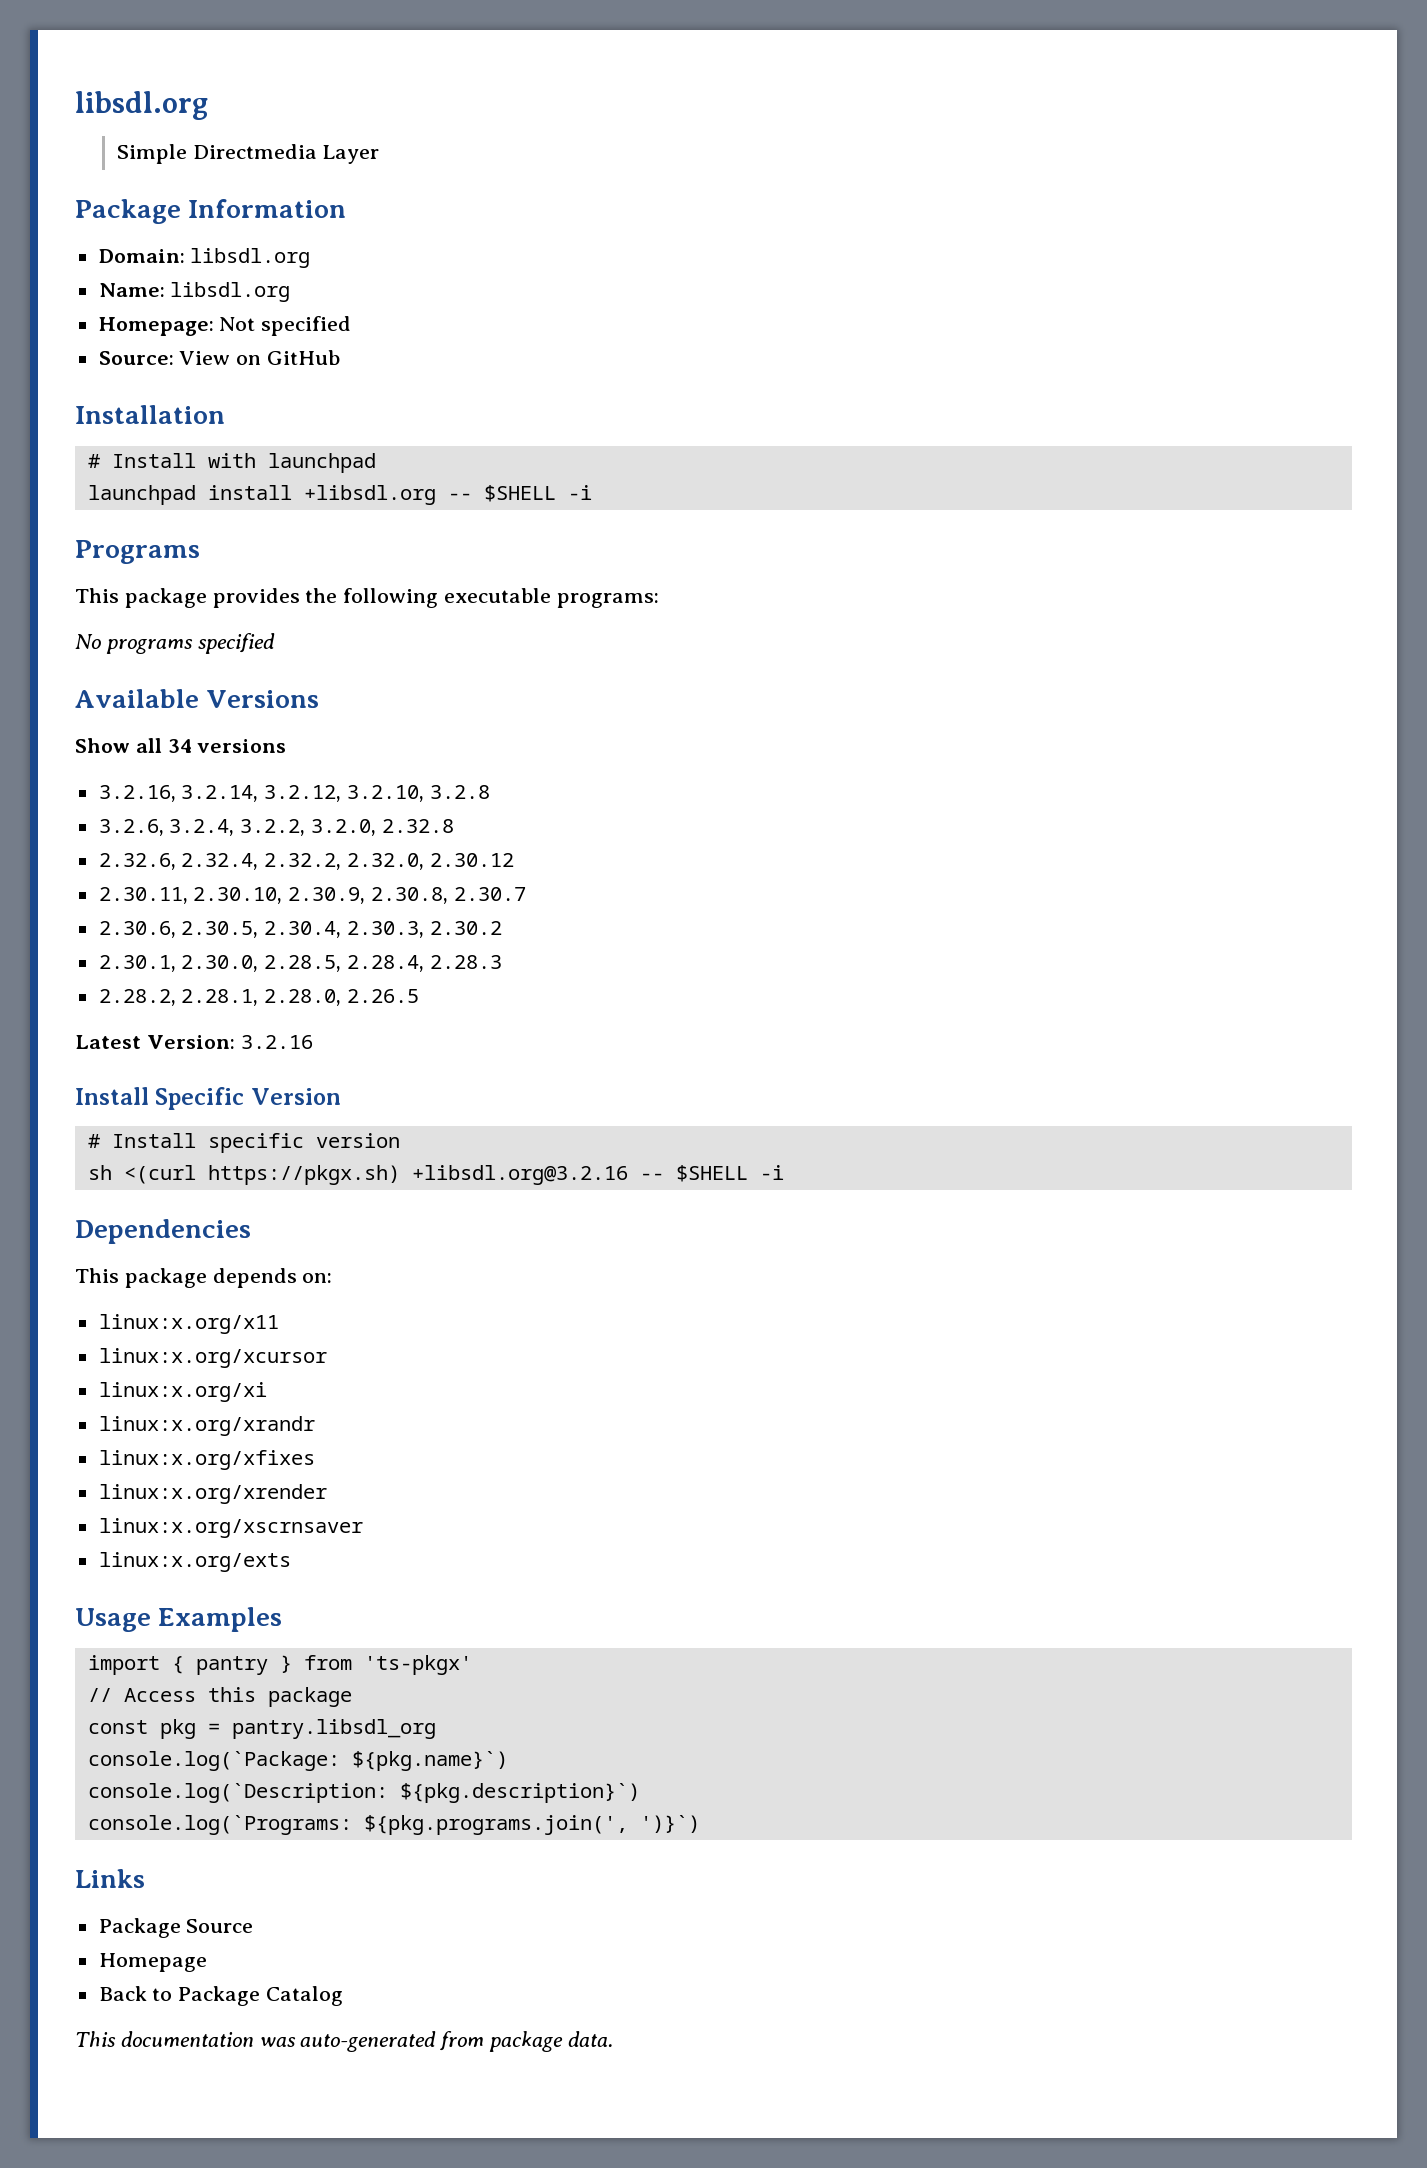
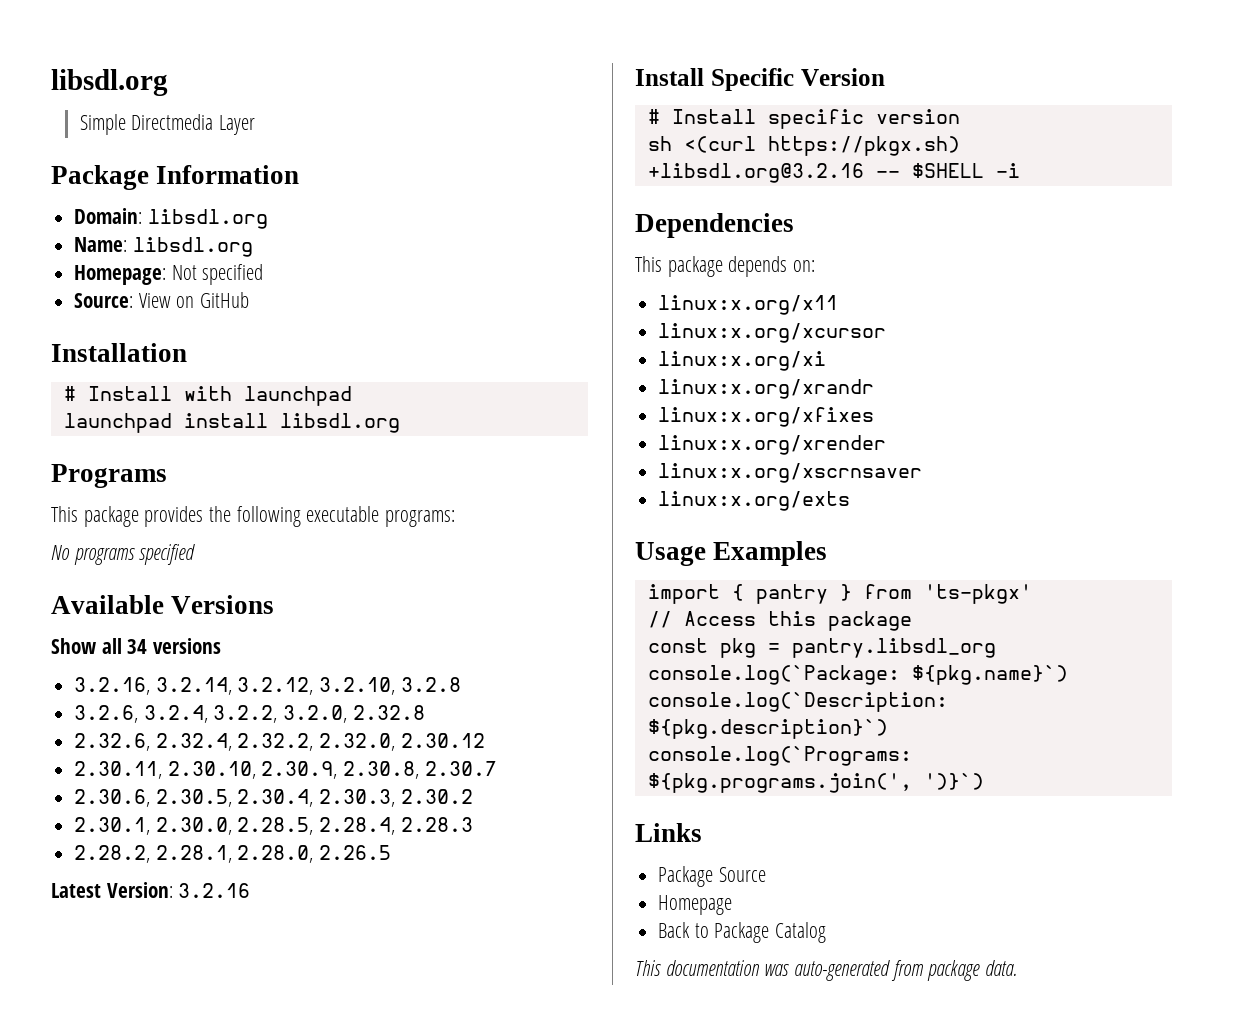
[303,485,592,505] +libsdl.org -- $SHELL -i -> [279,413,400,433] libsdl.org

